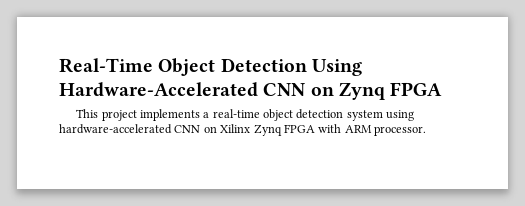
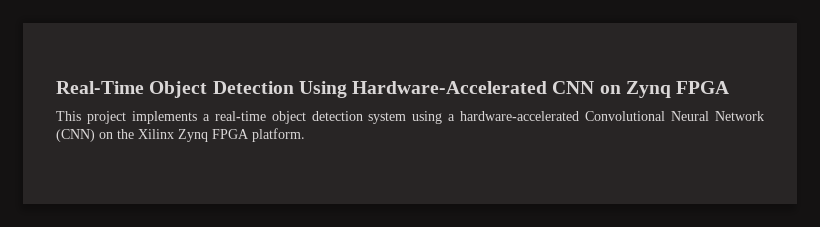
[59,124,426,136] hardware-accelerated CNN on Xilinx Zynq FPGA with ARM processor. -> [448,111,764,121] [56,128,305,142] a hardware-accelerated Convolutional Neural Network (CNN) on the Xilinx Zynq FPGA platform.

